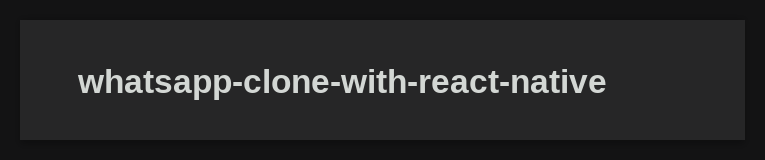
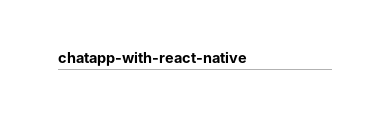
[77,69,607,100] whatsapp-clone-with-react-native -> [58,51,247,66] chatapp-with-react-native

